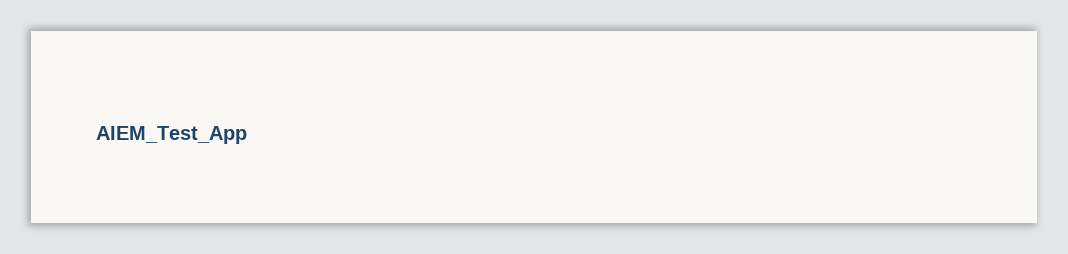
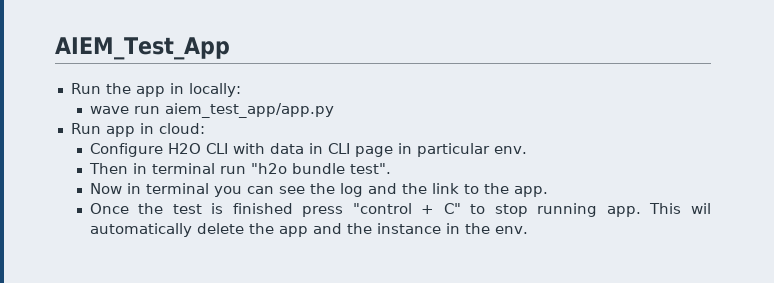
(247, 135) none -> [70,83,241,97] [89,103,334,118] [70,123,205,137] [89,143,527,157] [88,163,391,174] [89,183,548,197] [89,203,711,217] [89,223,528,237] // Run the app in locally: // wave run aiem_test_app/app.py // Run app in cloud: // Configure H2O CLI with data in CLI page in particular env. // Then in terminal run "h2o bundle test". // Now in terminal you can see the log and the link to the app. // Once the test is finished press "control + C" to stop running app. This wil automatically delete the app and the instance in the env.

